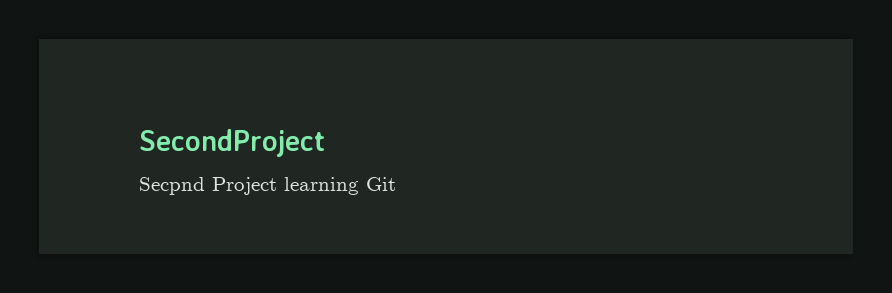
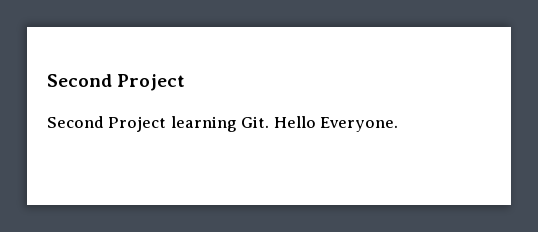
[139,129,325,157] [139,177,396,195] SecondProject // Secpnd Project learning Git -> [47,74,186,91] [47,116,399,132] Second Project // Second Project learning Git. Hello Everyone.

